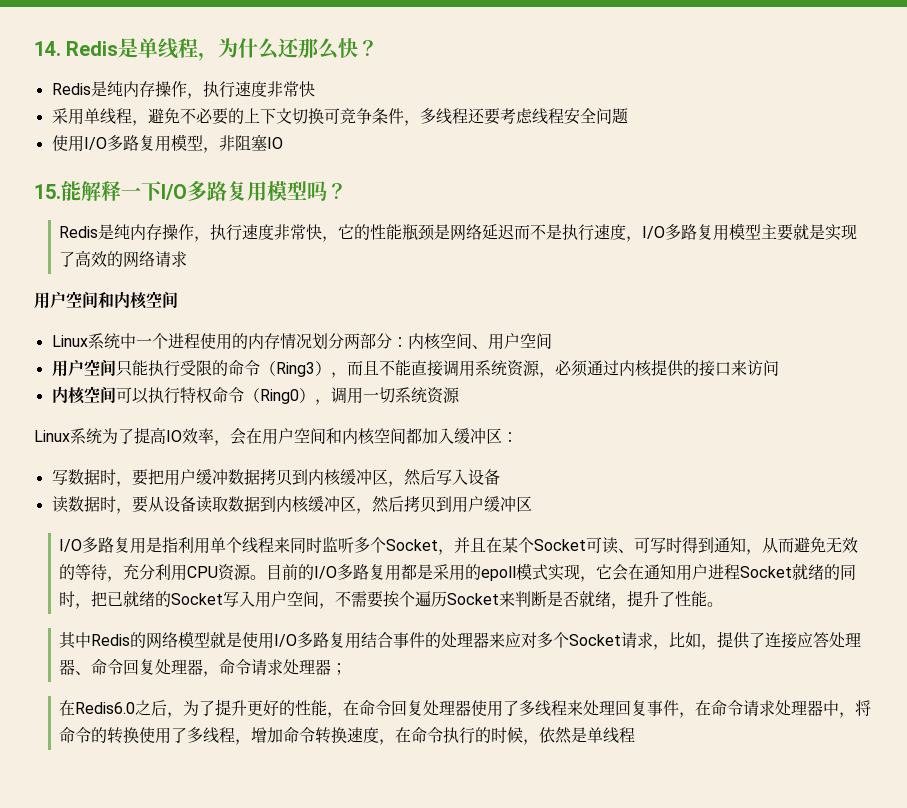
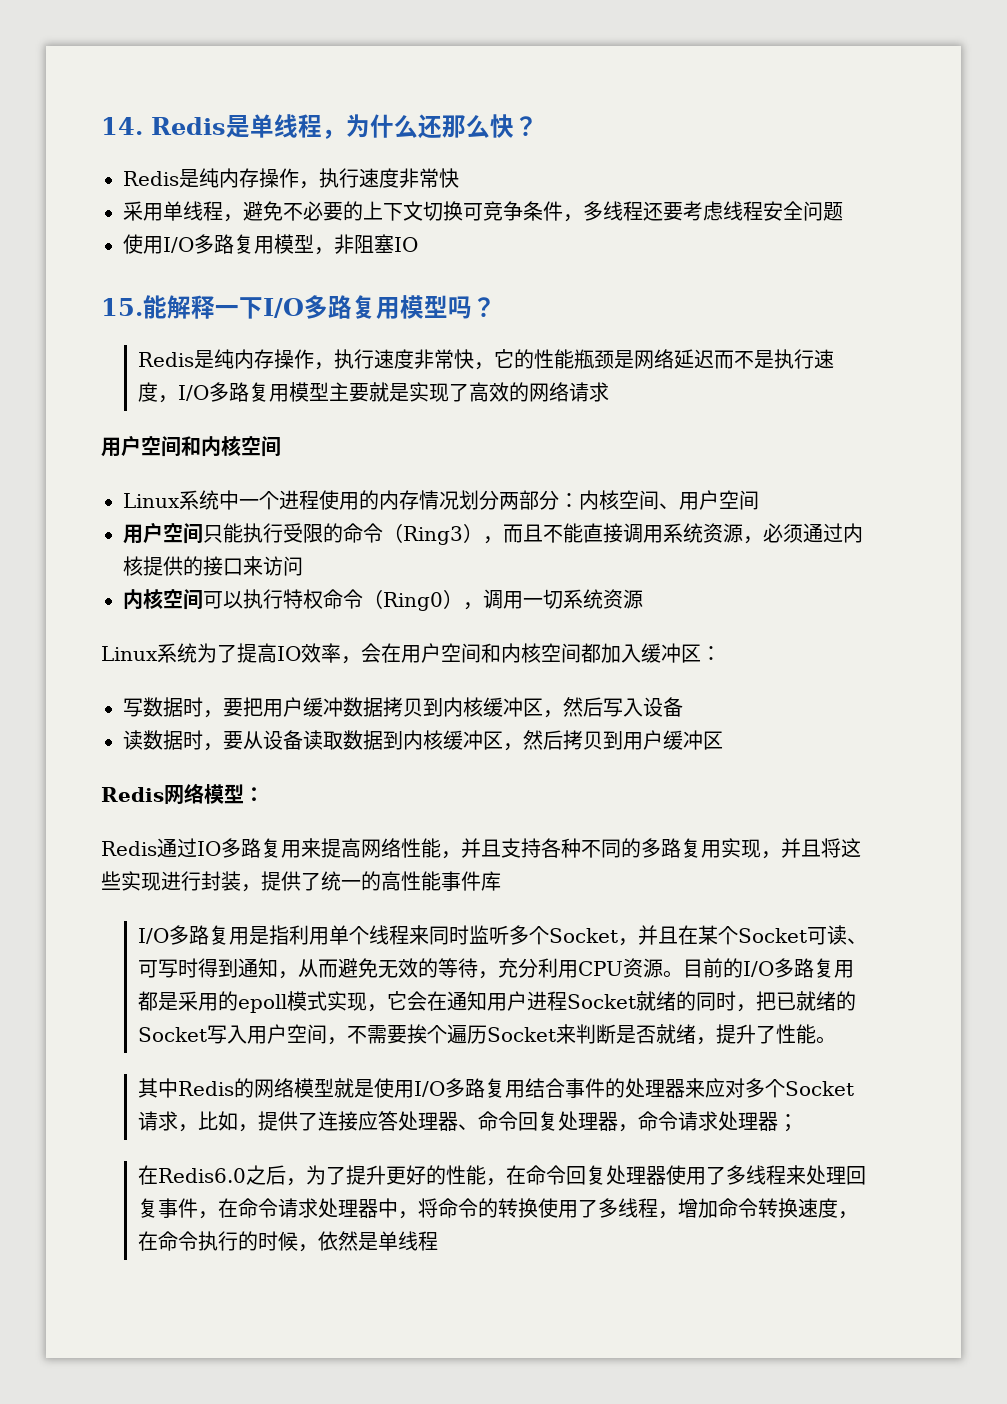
(532, 504) none -> [101,783,264,805] [101,838,861,859] [101,871,501,892] // Redis网络模型： // Redis通过IO多路复用来提高网络性能，并且支持各种不同的多路复用实现，并且将这些实现进行封装，提供了统一的高性能事件库

